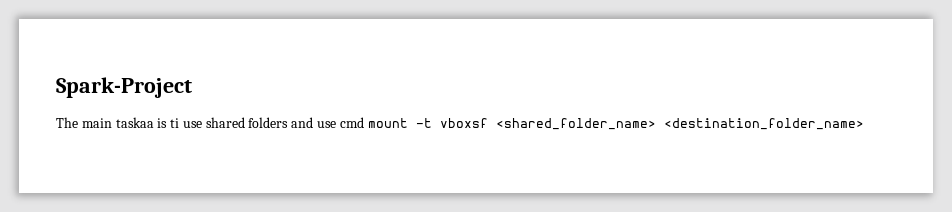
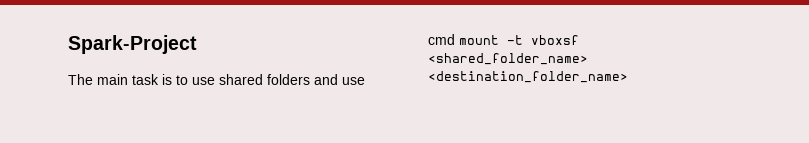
[115,117,180,128] taskaa is ti -> [132,74,188,85] task is to

